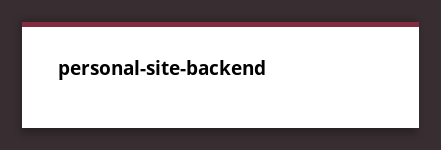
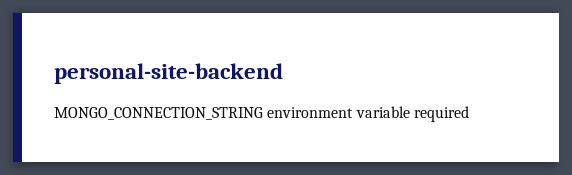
(266, 70) none -> [54,106,469,122] // MONGO_CONNECTION_STRING environment variable required

